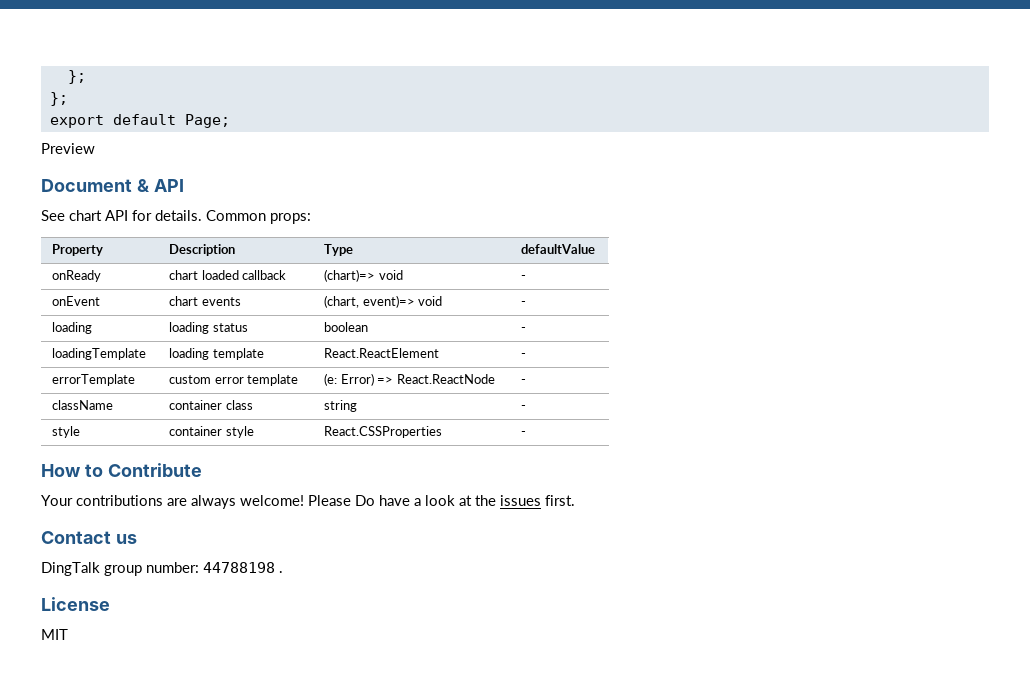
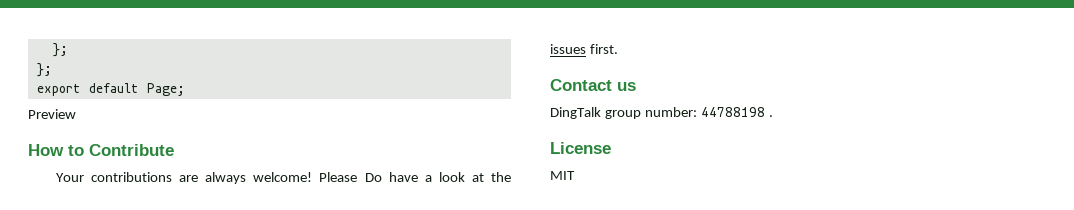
[41,179,184,192] [41,210,311,224] [52,244,104,256] [169,244,236,256] [324,244,354,256] [521,244,596,254] [52,270,102,282] [169,270,287,280] [324,269,403,282] [521,275,527,280] [52,296,101,306] [169,296,241,306] [324,295,443,308] [521,301,527,306] [52,322,93,334] [169,322,248,334] [324,322,369,332] [521,327,527,332] [52,348,147,360] [169,348,264,360] [324,348,440,358] [521,353,527,358] [52,374,136,386] [169,374,299,386] [324,373,495,386] [521,379,527,384] [52,400,114,410] [169,400,253,410] [324,400,358,412] [521,405,527,410] [52,426,81,438] [169,426,254,438] [324,426,443,438] [521,431,527,436] // Document & API // See chart API for details. Common props: // Property | Description | Type | defaultValue // onReady | chart loaded callback | (chart)=> void | - // onEvent | chart events | (chart, event)=> void | - // loading | loading status | boolean | - // loadingTemplate | loading template | React.ReactElement | - // errorTemplate | custom error template | (e: Error) => React.ReactNode | - // className | container class | string | - // style | container style | React.CSSProperties | - -> (76, 114) none

